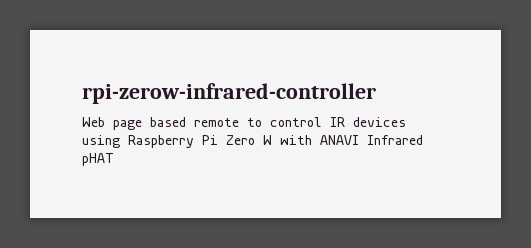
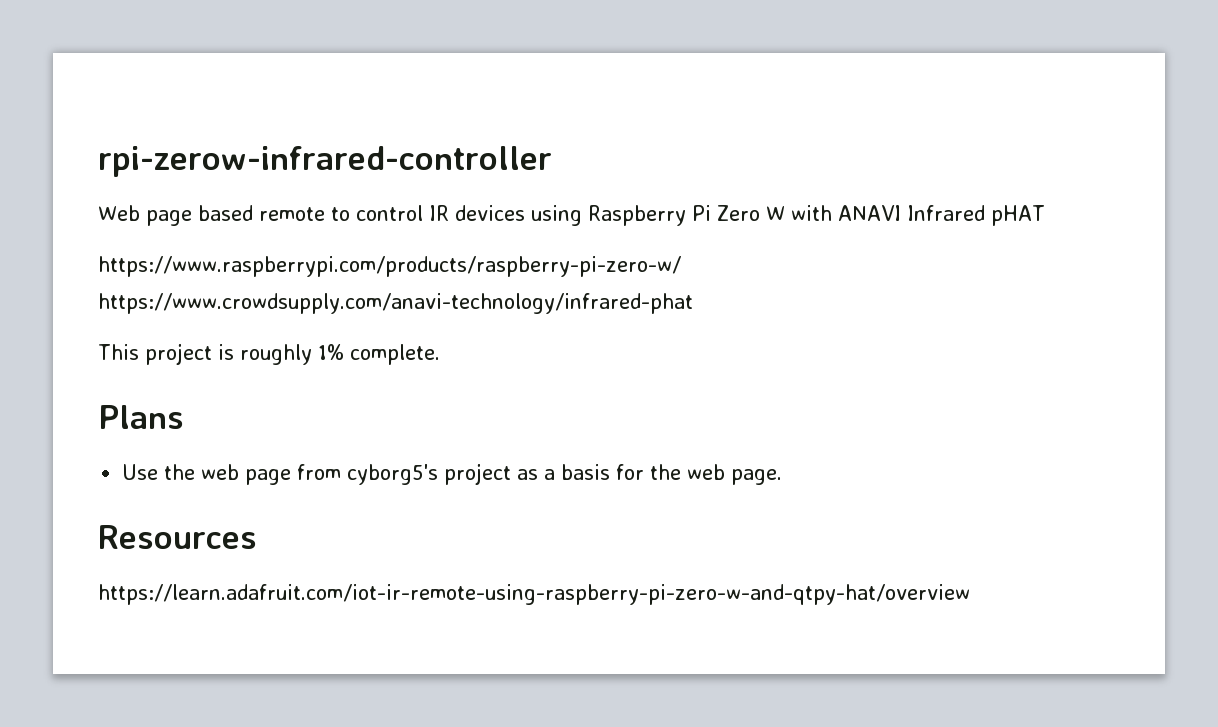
(114, 159) none -> [98,256,681,277] [98,293,693,314] [98,343,440,365] [98,405,184,429] [122,463,783,485] [98,525,257,549] [98,584,970,605] // https://www.raspberrypi.com/products/raspberry-pi-zero-w/ https://www.crowdsupply.com/anavi-technology/infrared-phat // This project is roughly 1% complete. // Plans // Use the web page from cyborg5's project as a basis for the web page. // Resources // https://learn.adafruit.com/iot-ir-remote-using-raspberry-pi-zero-w-and-qtpy-hat/overview

